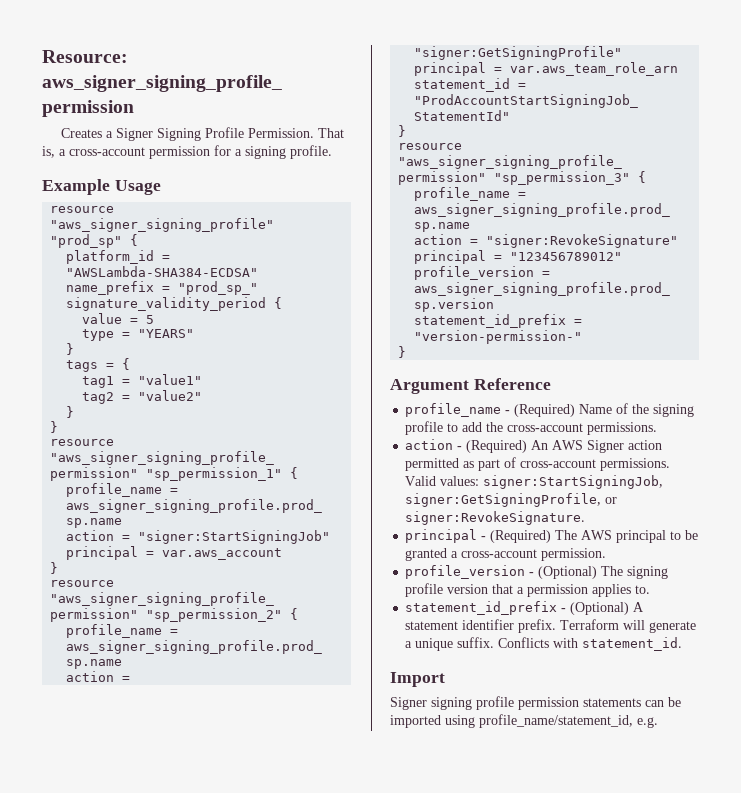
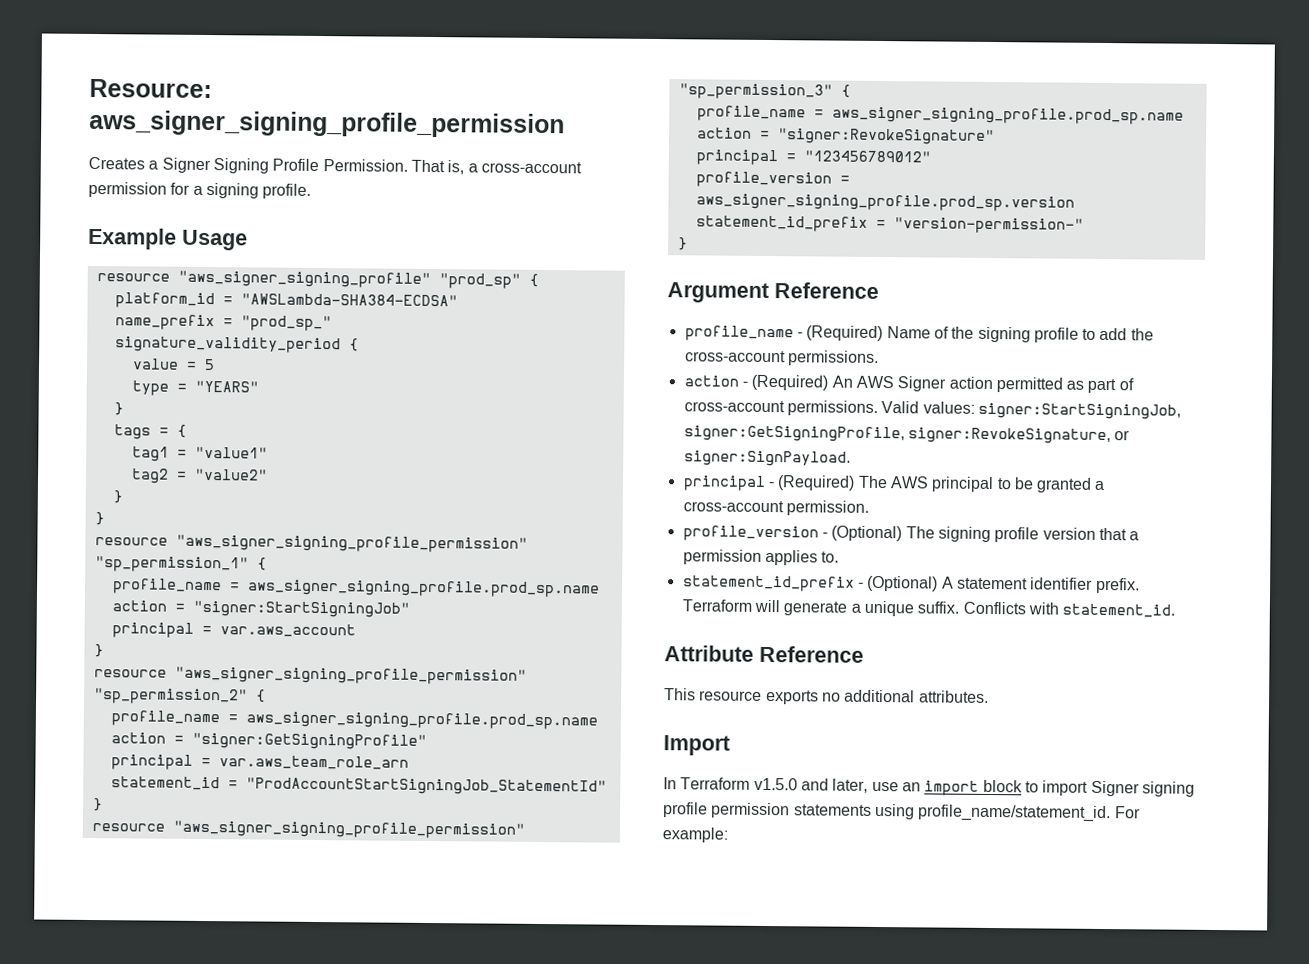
[605,497,618,504] [405,511,586,525] or signer:RevokeSignature. -> [907,427,1131,445] [683,450,851,467] signer:RevokeSignature, or signer:SignPayload.
[390,672,445,687] Import // -> [664,645,864,663] [664,688,989,705] [663,735,730,756] [663,777,1089,796] Attribute Reference // This resource exports no additional attributes. // Import // In Terraform v1.5.0 and later, use an import block to import
[645,697,681,707] [390,714,658,728] can be imported using profile_name/statement_id, e.g. -> [874,803,1141,823] [662,827,728,843] using profile_name/statement_id. For example:

